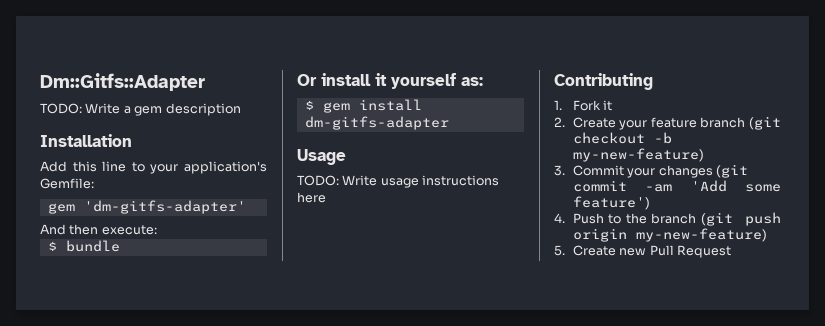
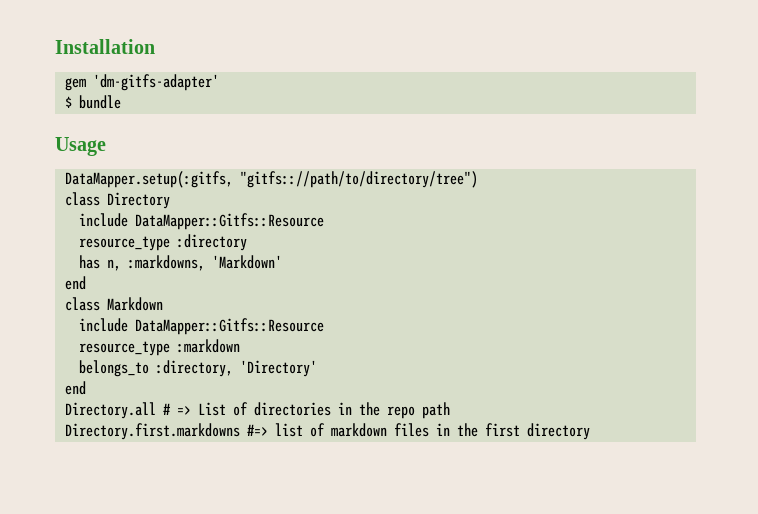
[40,73,205,91] [40,103,241,116] [40,134,132,147] [40,161,267,174] [40,178,94,189] Dm::Gitfs::Adapter // TODO: Write a gem description // Installation // Add this line to your application's Gemfile: -> [55,39,155,54] Installation
[40,224,157,235] // And then execute: -> (220, 82) none
[297,73,483,89] [304,99,422,113] [304,116,449,130] [297,149,346,165] [297,175,500,188] [297,192,326,203] [554,73,653,90] [554,100,613,111] [554,116,781,130] [572,132,672,144] [572,148,704,162] [554,164,749,178] [572,180,781,192] [572,196,650,210] [554,212,781,226] [572,228,767,242] [554,245,732,258] Or install it yourself as: // $ gem install dm-gitfs-adapter // Usage // TODO: Write usage instructions here // Contributing // 1. Fork it // 2. Create your feature branch (git checkout -b my-new-feature) // 3. Commit your changes (git commit -am 'Add some feature') // 4. Push to the branch (git push origin my-new-feature) // 5. Create new Pull Request -> [55,137,106,156] [65,171,479,188] [65,192,171,209] [79,213,325,230] [79,234,248,251] [79,255,283,271] [65,276,87,290] [65,297,164,311] [79,318,325,335] [79,339,241,356] [79,360,318,377] [65,381,87,395] [65,402,451,419] [65,423,591,440] Usage // DataMapper.setup(:gitfs, "gitfs:://path/to/directory/tree") // class Directory // include DataMapper::Gitfs::Resource // resource_type :directory // has n, :markdowns, 'Markdown' // end // class Markdown // include DataMapper::Gitfs::Resource // resource_type :markdown // belongs_to :directory, 'Directory' // end // Directory.all # => List of directories in the repo path // Directory.first.markdowns #=> list of markdown files in the first directory

